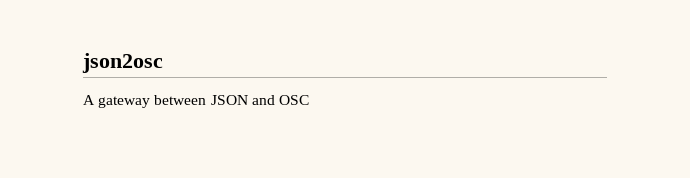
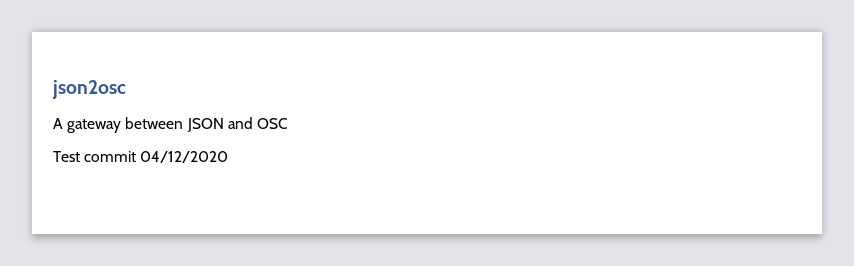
(309, 100) none -> [53,151,229,163] // Test commit 04/12/2020

